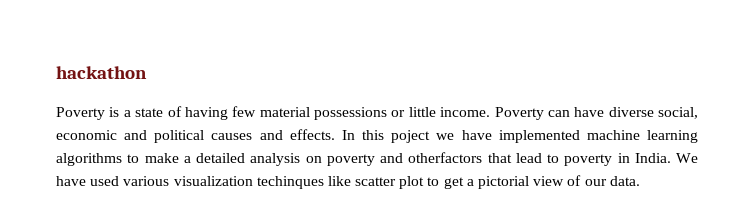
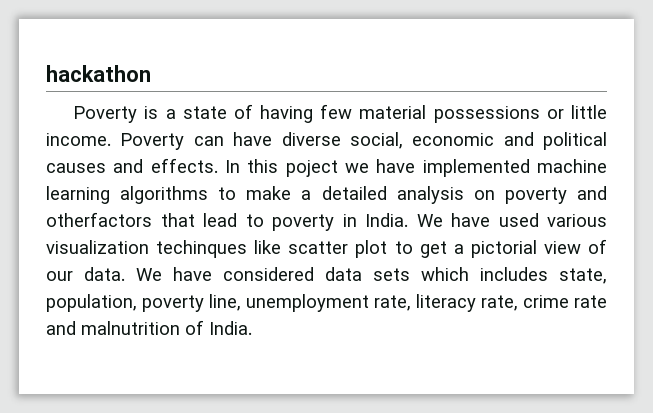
(640, 181) none -> [136,267,607,284] [46,294,607,312] [46,320,252,335] We have considered data sets which includes state, population, poverty line, unemployment rate, literacy rate, crime rate and malnutrition of India.

